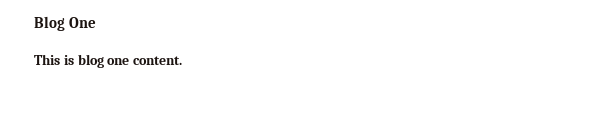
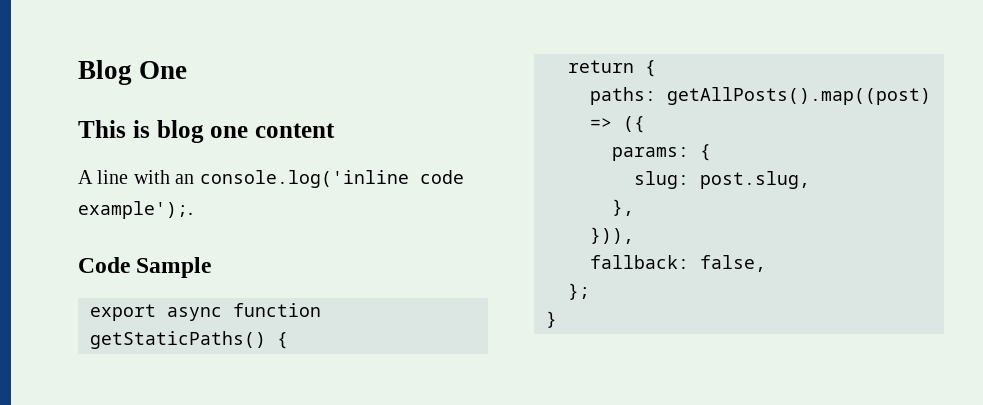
[133,56,183,65] content. -> [255,123,335,138] [78,170,464,188] [78,201,193,219] [78,257,212,278] [90,303,321,321] [90,331,288,349] [568,60,656,77] [590,87,931,105] [590,116,645,133] [612,144,711,161] [634,171,810,189] [612,199,634,216] [590,227,634,244] [590,255,766,272] [568,283,590,300] [546,311,557,328] content // A line with an console.log('inline code example');. // Code Sample // export async function getStaticPaths() { // return { // paths: getAllPosts().map((post) => ({ // params: { // slug: post.slug, // }, // })), // fallback: false, // }; // }

